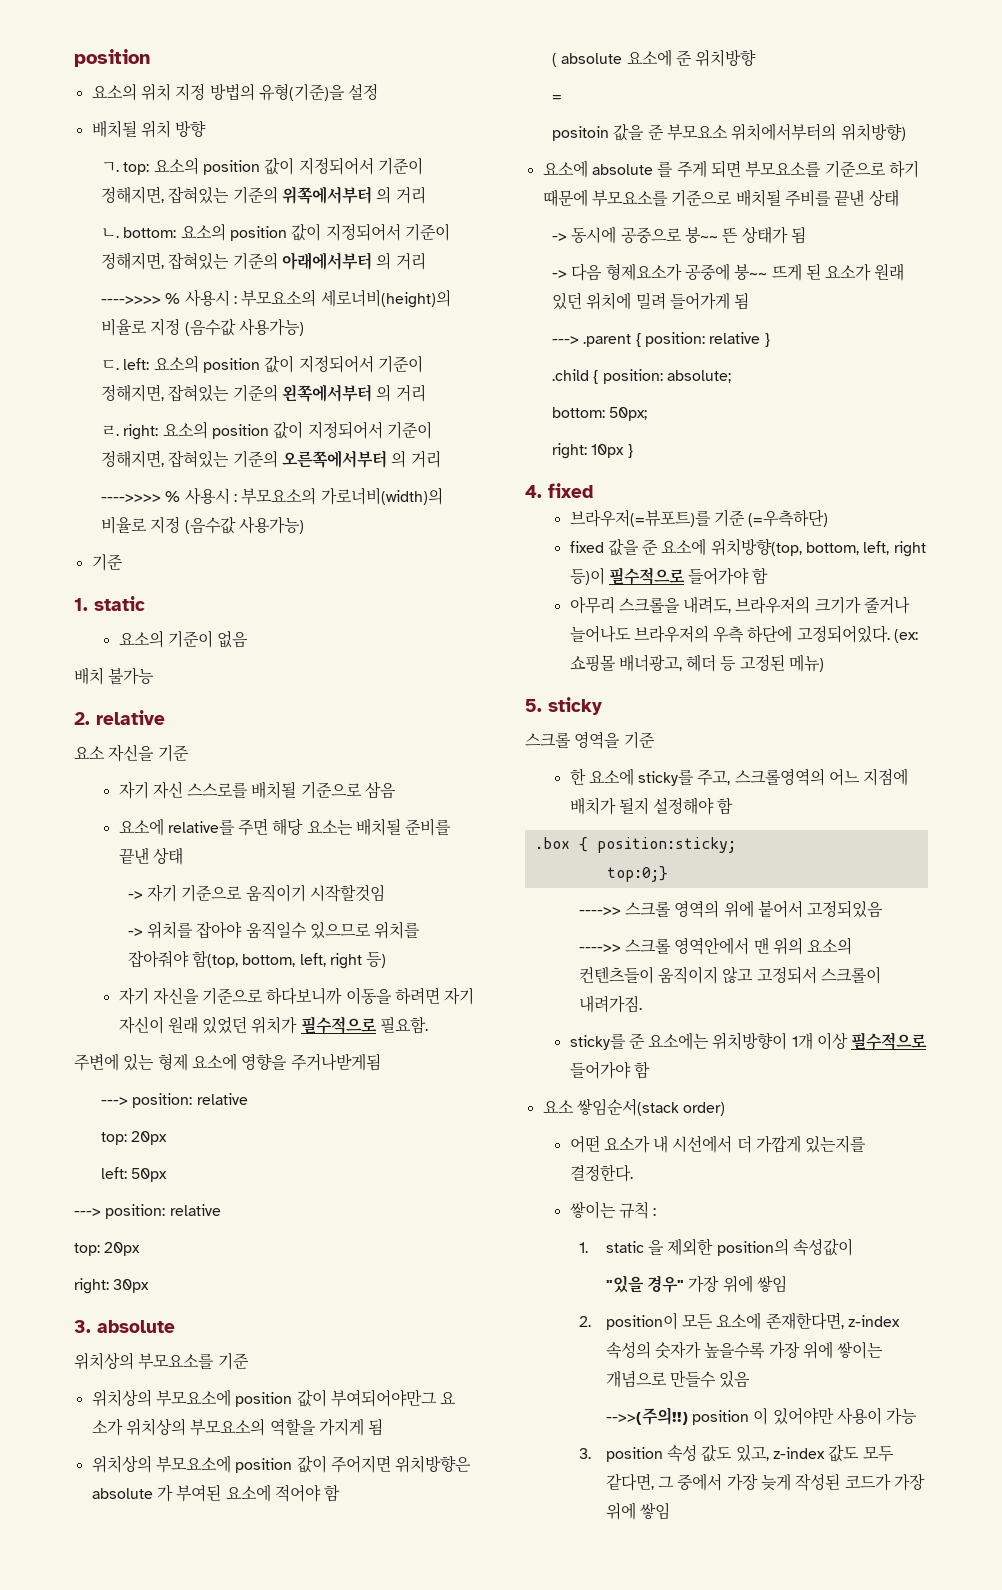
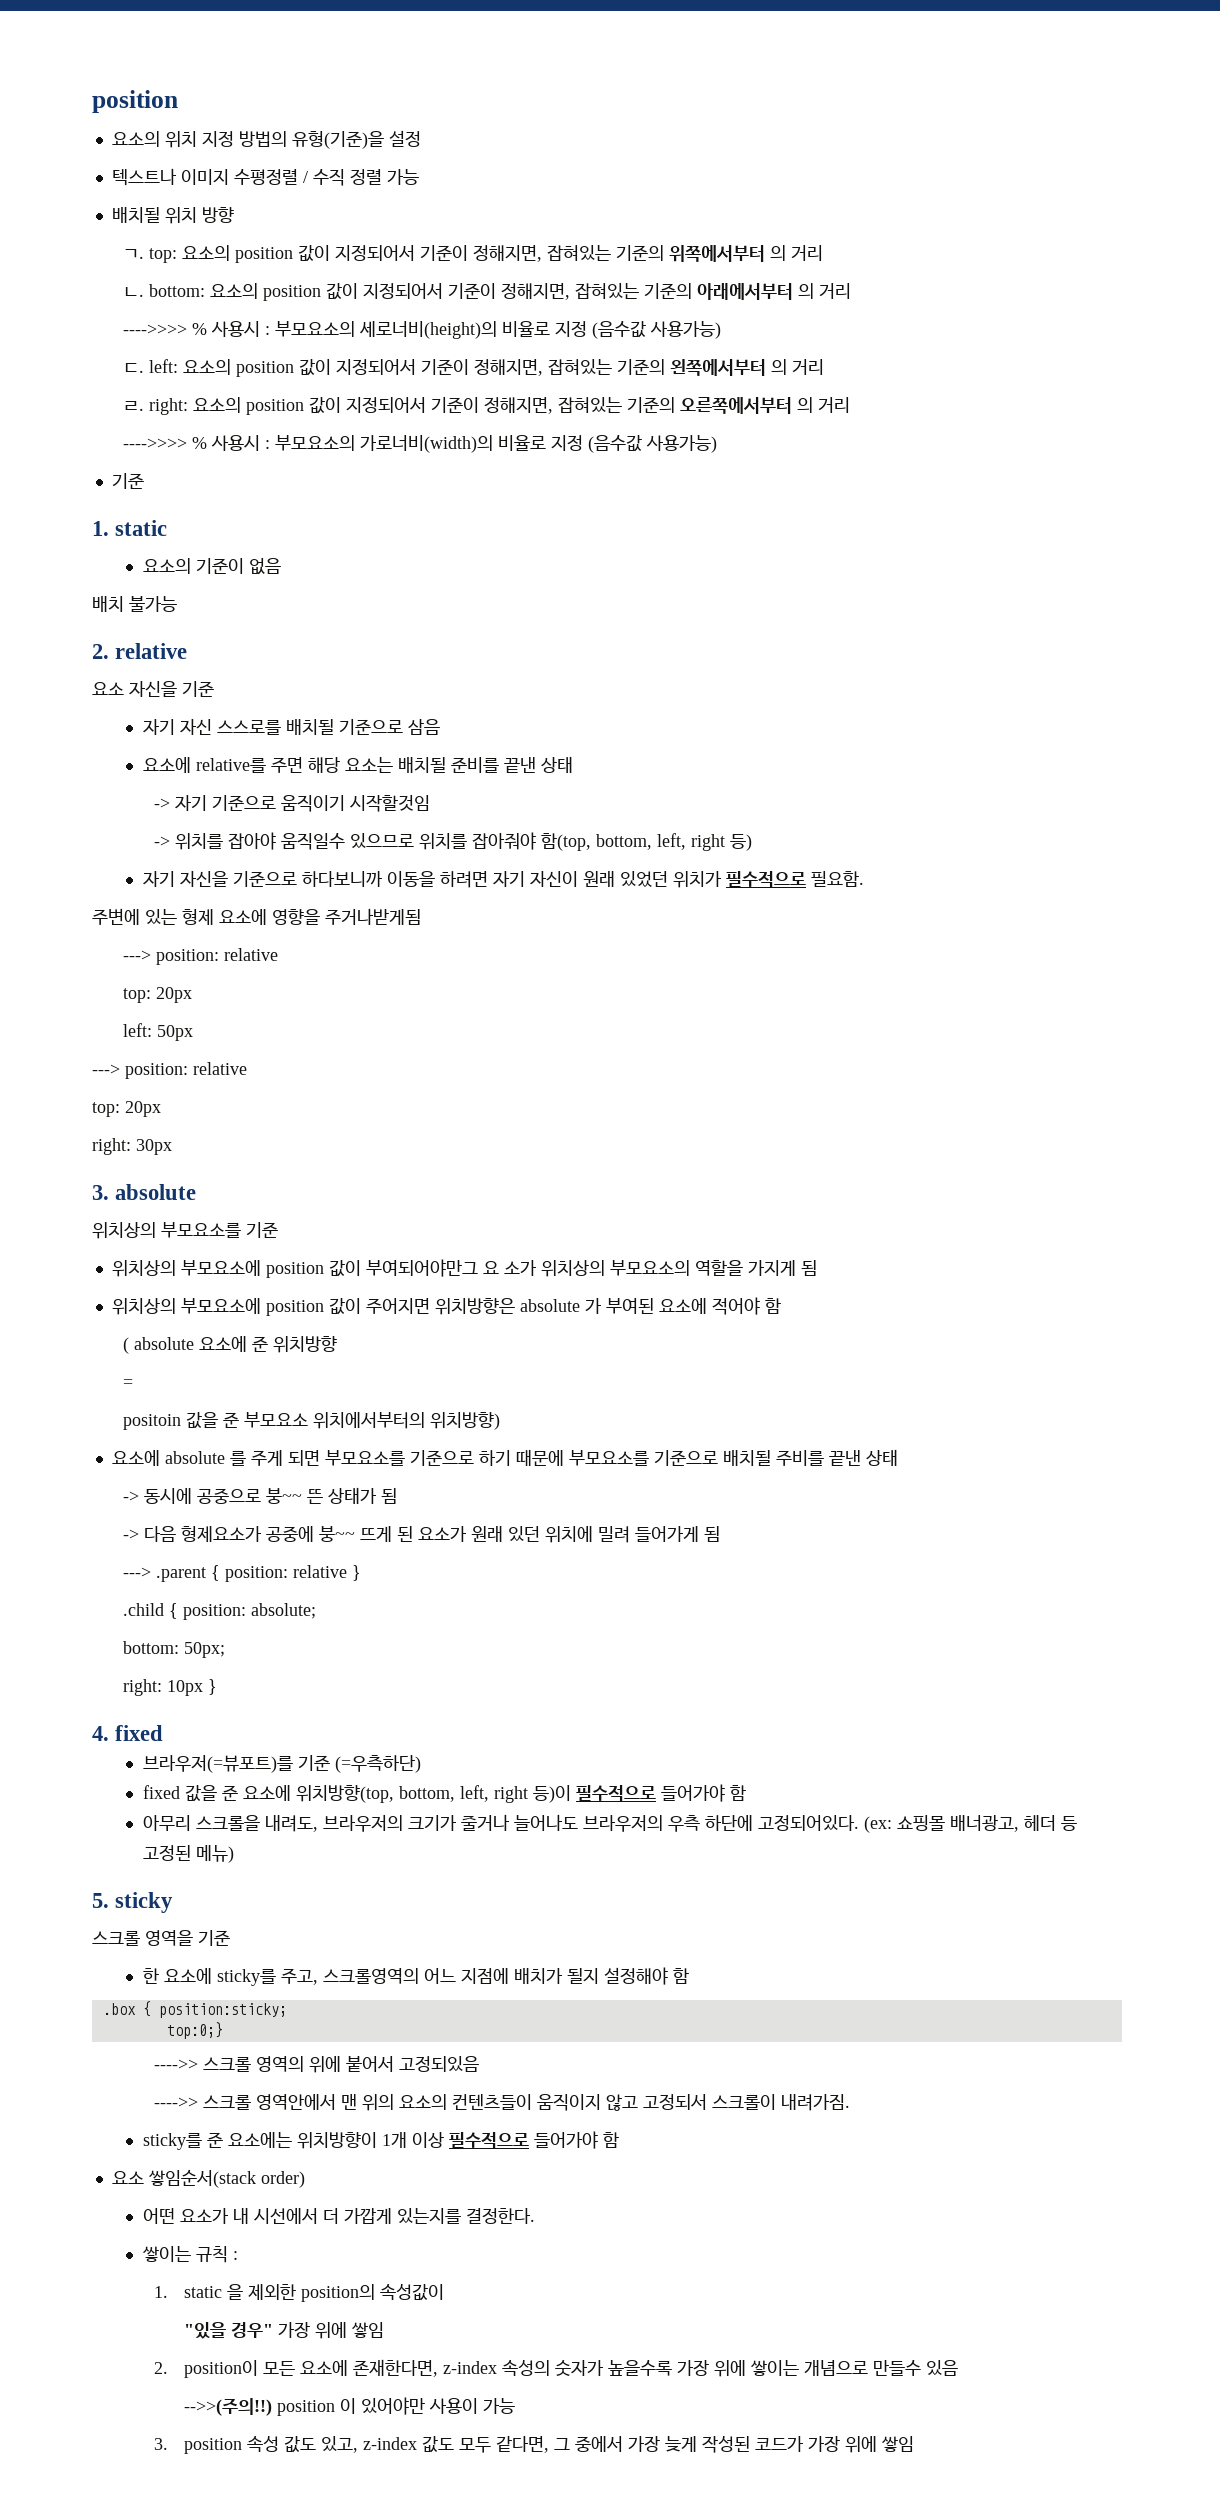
(379, 91) none -> [111,168,419,186] // 텍스트나 이미지 수평정렬 / 수직 정렬 가능

